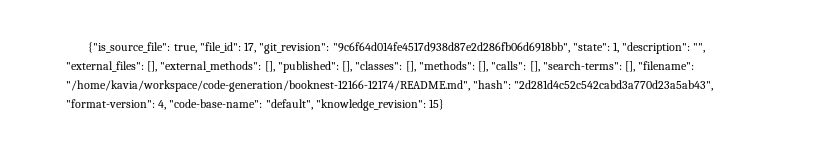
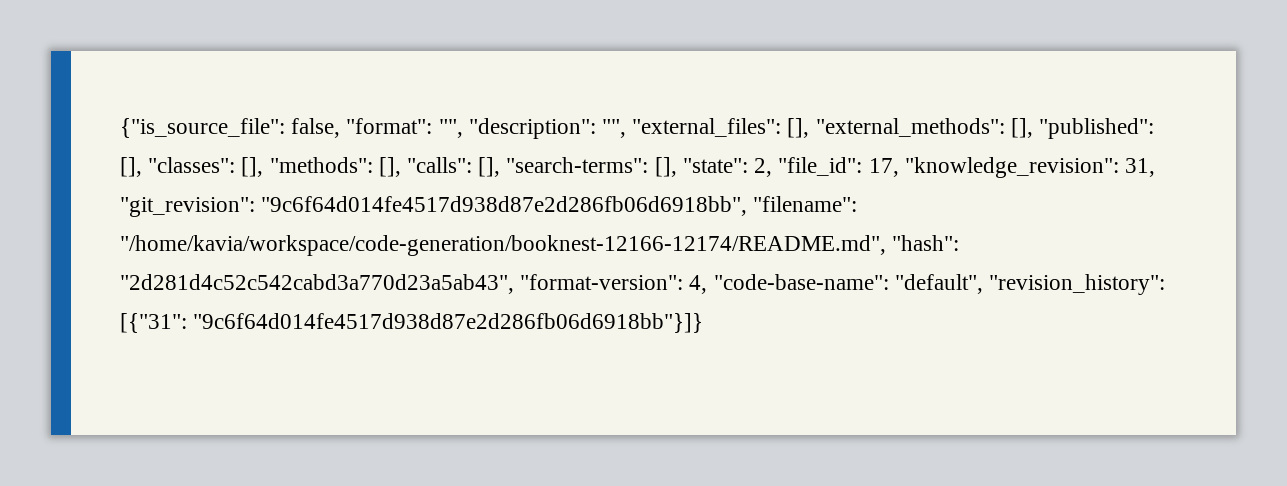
[173,42,620,54] true, "file_id": 17, "git_revision": "9c6f64d014fe4517d938d87e2d286fb06d6918bb", "state": 1, -> [291,118,463,138] false, "format": "",
(636, 66) none -> [682,157,1155,178] [120,196,748,217] "state": 2, "file_id": 17, "knowledge_revision": 31, "git_revision": "9c6f64d014fe4517d938d87e2d286fb06d6918bb",
[315,99,445,111] "knowledge_revision": 15} -> [989,274,1166,295] [120,313,704,333] "revision_history": [{"31": "9c6f64d014fe4517d938d87e2d286fb06d6918bb"}]}

